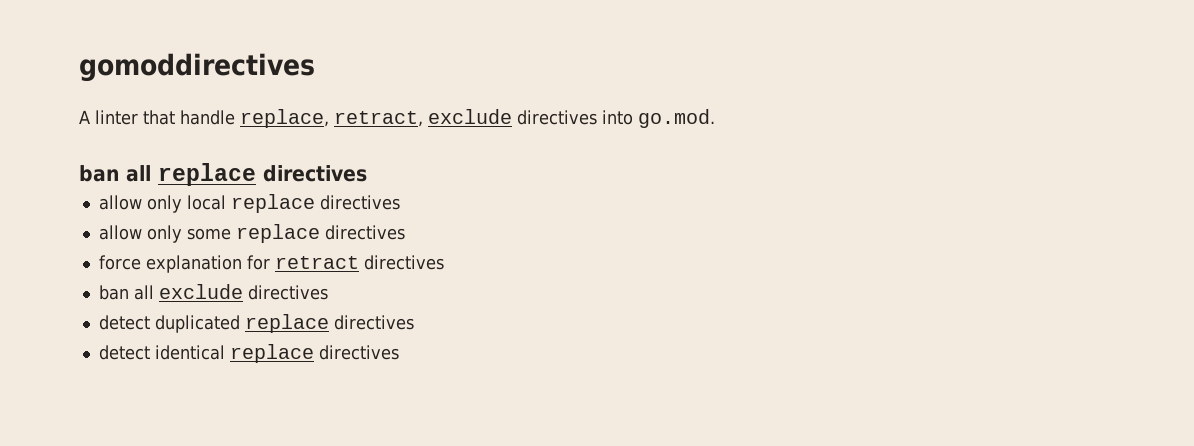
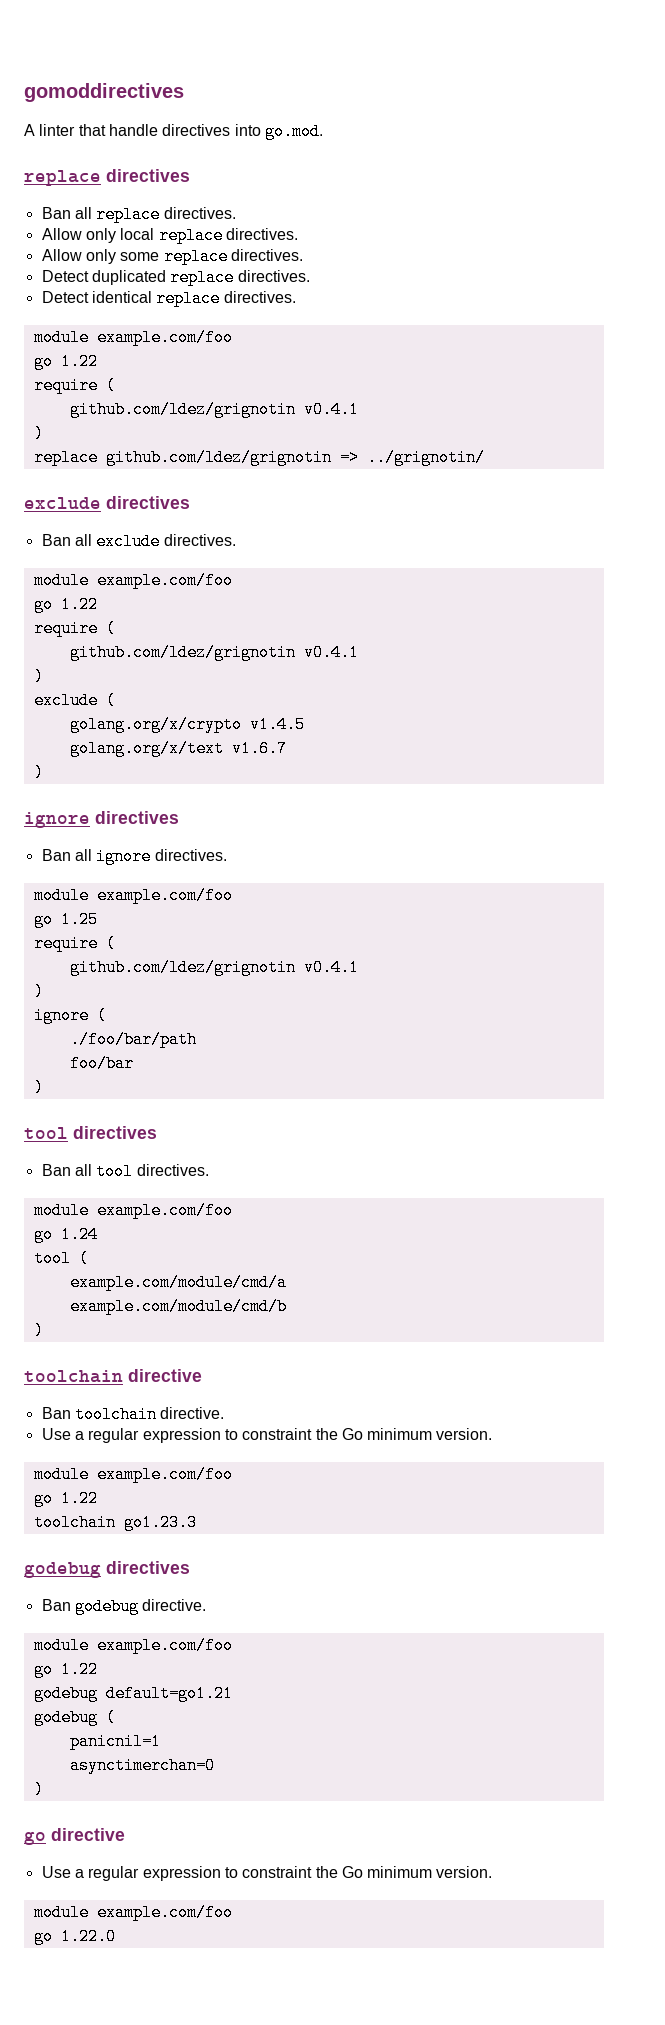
[240,109,512,128] replace, retract, exclude -> (158, 130) none
[79,163,367,186] [98,195,142,210] ban all replace directives // allow -> [24,169,190,186] [41,206,236,223] [41,228,82,240] replace directives // Ban all replace directives. // Allow
[319,195,400,210] [98,225,142,240] directives // allow -> [225,228,298,240] [41,249,82,261] directives. // Allow
[324,225,405,240] [98,255,444,273] [98,284,328,300] [98,314,414,333] [98,344,399,363] directives // force explanation for retract directives // ban all exclude directives // detect duplicated replace directives // detect identical replace directives -> [230,249,303,261] [41,269,310,286] [41,290,296,307] [33,329,233,346] [33,353,98,370] [33,377,116,394] [69,401,359,418] [33,425,44,442] [33,449,485,466] [24,496,190,509] [41,533,236,550] [33,572,233,589] [33,596,98,613] [33,620,116,637] [69,644,359,661] [33,668,44,685] [33,692,116,709] [69,716,305,733] [69,740,287,757] [33,764,44,781] [24,811,179,828] [41,848,227,865] [33,887,233,904] [33,911,98,928] [33,935,116,952] [69,959,359,976] [33,983,44,1000] [33,1007,107,1024] [69,1031,197,1048] [69,1055,134,1072] [33,1079,44,1096] [24,1126,157,1139] [41,1163,209,1180] [33,1202,233,1219] [33,1226,98,1243] [33,1250,89,1267] [69,1274,287,1291] [69,1298,287,1315] [33,1322,44,1339] [24,1369,202,1383] [41,1406,225,1423] [41,1428,493,1443] [33,1466,233,1483] [33,1490,98,1507] [33,1514,197,1531] [24,1561,190,1578] [41,1598,207,1615] [33,1637,233,1654] [33,1661,98,1678] [33,1685,233,1702] [33,1709,116,1726] [69,1733,161,1750] [69,1757,215,1774] [33,1781,44,1798] [24,1828,125,1845] [41,1866,493,1881] [33,1904,233,1921] [33,1928,116,1945] directives. // Detect duplicated replace directives. // Detect identical replace directives. // module example.com/foo // go 1.22 // require ( // github.com/ldez/grignotin v0.4.1 // ) // replace github.com/ldez/grignotin => ../grignotin/ // exclude directives // Ban all exclude directives. // module example.com/foo // go 1.22 // require ( // github.com/ldez/grignotin v0.4.1 // ) // exclude ( // golang.org/x/crypto v1.4.5 // golang.org/x/text v1.6.7 // ) // ignore directives // Ban all ignore directives. // module example.com/foo // go 1.25 // require ( // github.com/ldez/grignotin v0.4.1 // ) // ignore ( // ./foo/bar/path // foo/bar // ) // tool directives // Ban all tool directives. // module example.com/foo // go 1.24 // tool ( // example.com/module/cmd/a // example.com/module/cmd/b // ) // toolchain directive // Ban toolchain directive. // Use a regular expression to constraint the Go minimum version. // module example.com/foo // go 1.22 // toolchain go1.23.3 // godebug directives // Ban godebug directive. // module example.com/foo // go 1.22 // godebug default=go1.21 // godebug ( // panicnil=1 // asynctimerchan=0 // ) // go directive // Use a regular expression to constraint the Go minimum version. // module example.com/foo // go 1.22.0

